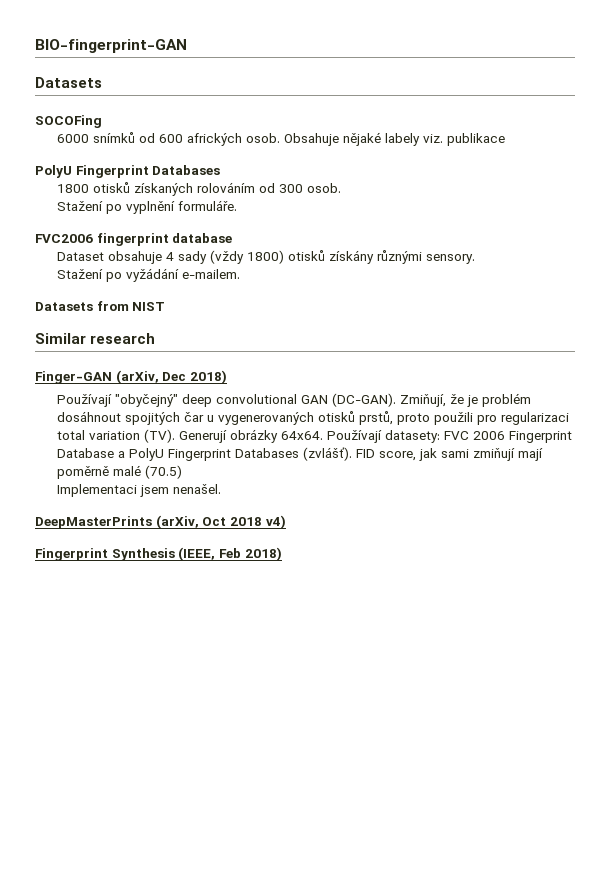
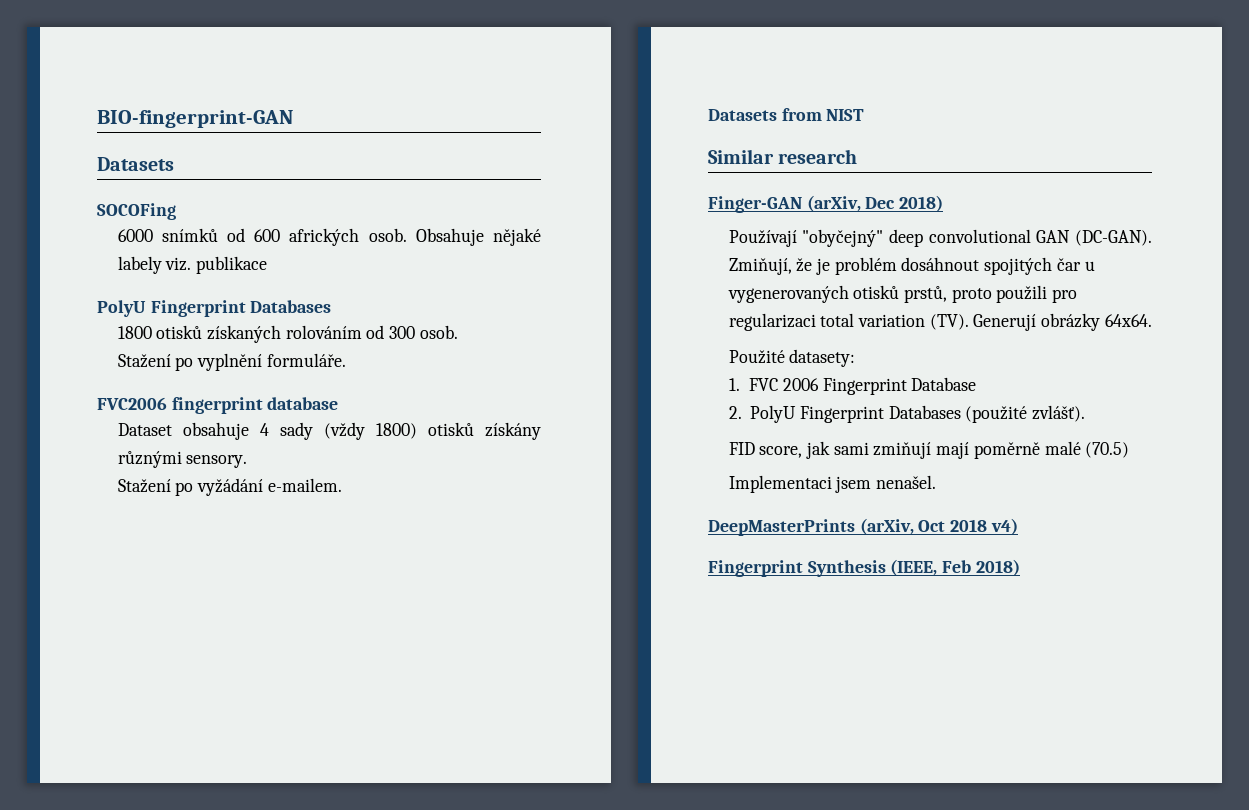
[326,430,382,443] Používají -> [728,350,785,364] // Použité
(440, 436) none -> [728,378,740,391] // 1.
[117,447,352,461] a PolyU Fingerprint Databases (zvlášť). -> [728,405,1086,423] // 2. PolyU Fingerprint Databases (použité zvlášť). //

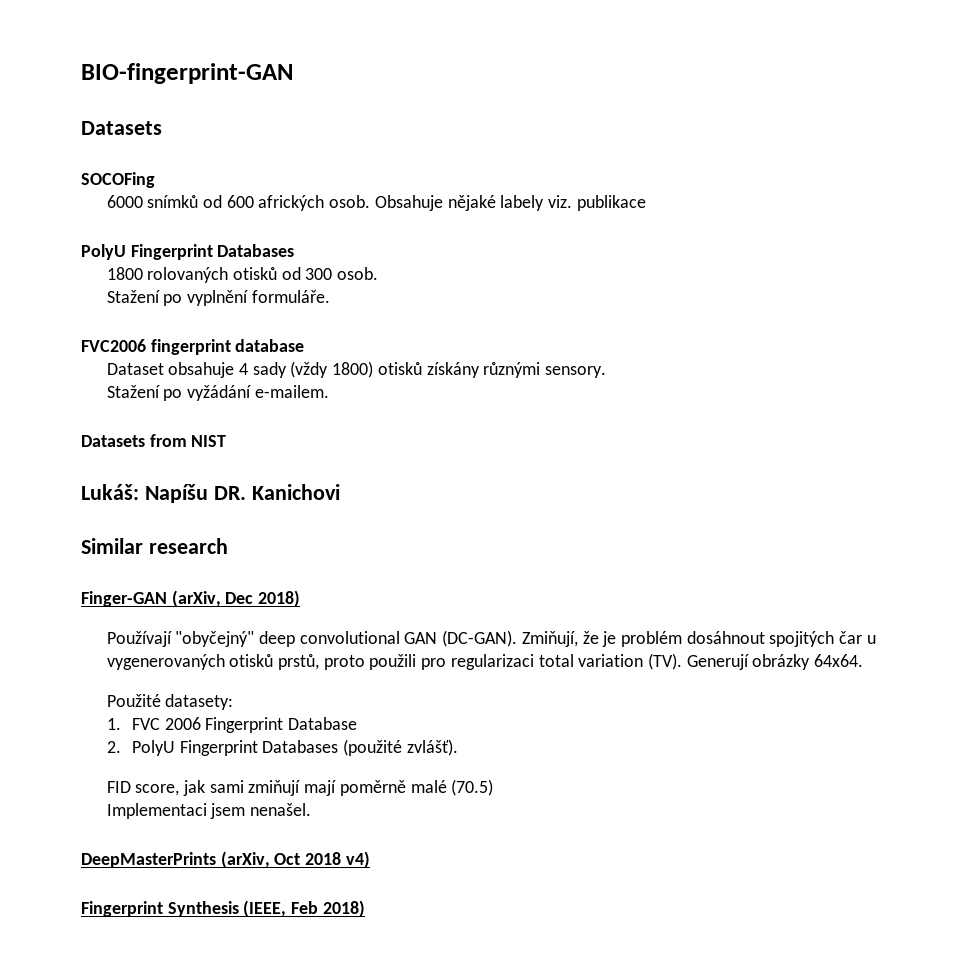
[156,325,362,343] otisků získaných rolováním -> [147,267,277,283] rolovaných otisků
(865, 115) none -> [81,484,340,503] // Lukáš: Napíšu DR. Kanichovi

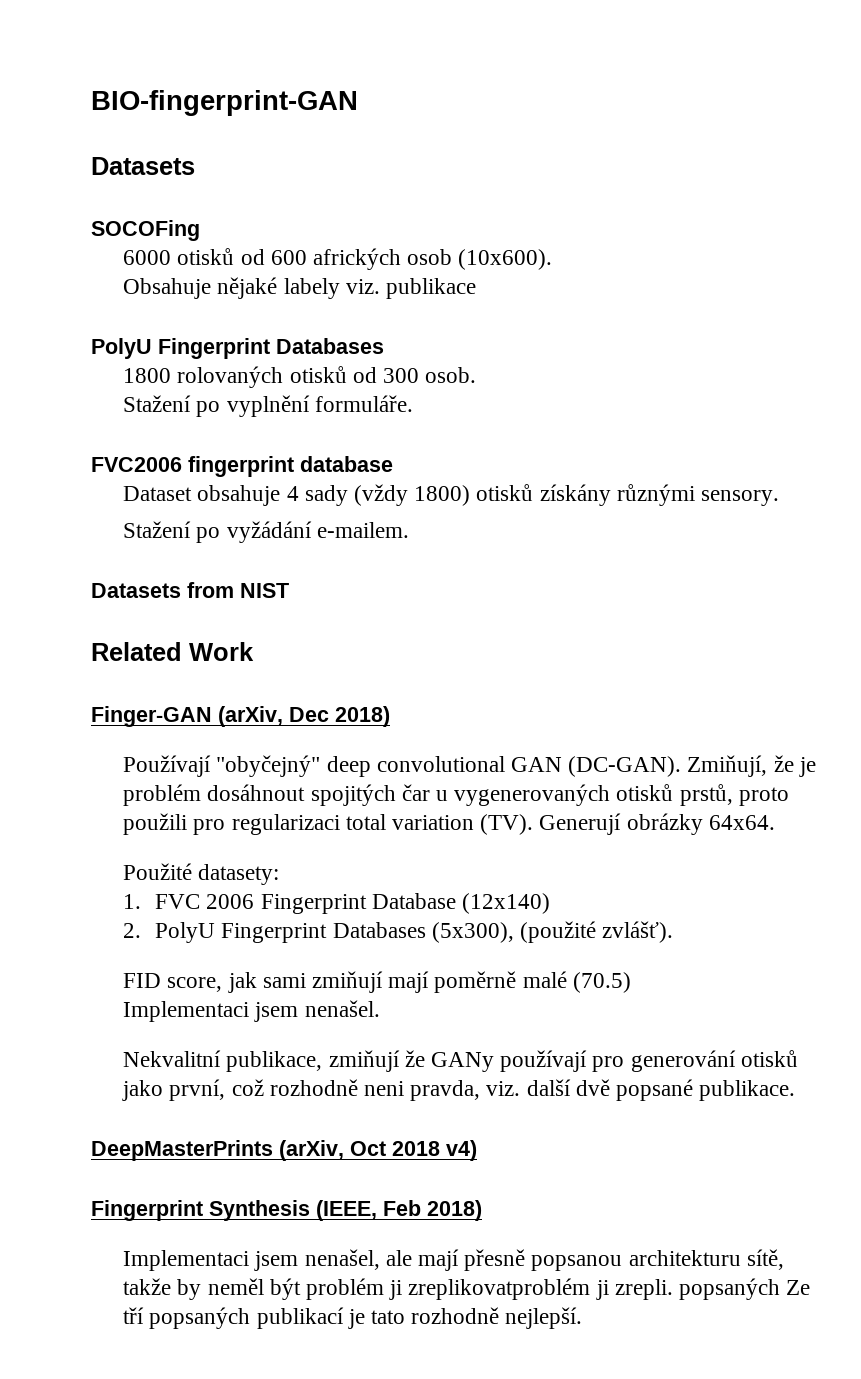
[147,195,199,208] snímků -> [177,248,235,265] otisků
[329,195,371,208] osob. -> [407,249,553,270] osob (10x600). //
[81,484,340,503] [81,538,228,554] Lukáš: Napíšu DR. Kanichovi // Similar research -> [91,642,254,661] Related Work
(358, 723) none -> [462,893,551,914] (12x140)
(339, 746) none -> [431,922,514,943] (5x300),
(311, 809) none -> [123,1050,798,1072] [122,1079,796,1101] // Nekvalitní publikace, zmiňují že GANy používají pro generování otisků jako první, což rozhodně neni pravda, viz. další dvě popsané publikace.
(365, 908) none -> [123,1249,784,1271] [123,1278,811,1300] [123,1307,583,1329] // Implementaci jsem nenašel, ale mají přesně popsanou architekturu sítě, takže by neměl být problém ji zreplikovatproblém ji zrepli. popsaných Ze tří popsaných publikací je tato rozhodně nejlepší.

